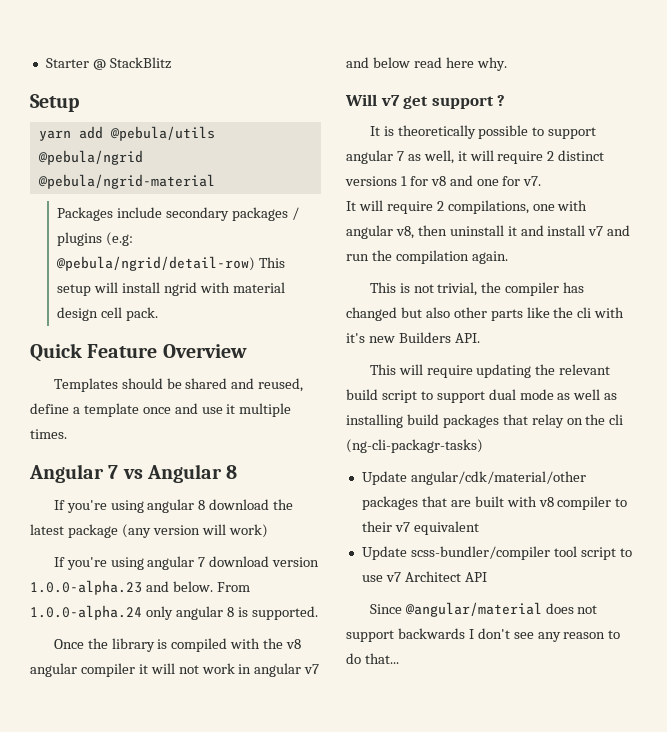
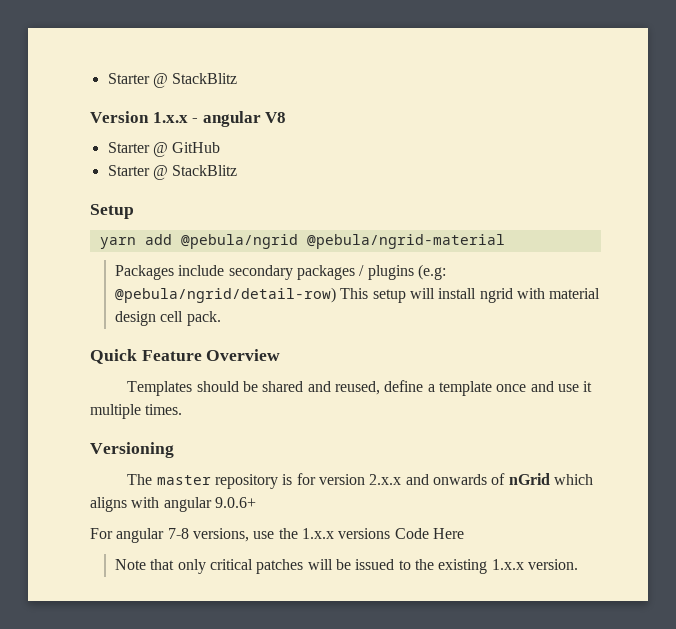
[45,57,171,70] Starter @ StackBlitz -> [107,73,238,88] [90,111,287,127] [107,142,221,157] [107,165,238,180] Starter @ StackBlitz // Version 1.x.x - angular V8 // Starter @ GitHub // Starter @ StackBlitz
[109,126,215,141] @pebula/utils -> (172, 239) none
[29,464,238,483] [53,499,294,513] [30,524,268,538] [53,556,320,570] [30,580,250,595] [30,605,318,620] [53,638,302,652] [30,663,320,677] [346,57,507,71] [345,94,506,109] [369,125,597,139] [346,150,605,164] [345,175,542,186] [346,200,588,214] [346,225,631,239] [346,250,508,264] [369,282,585,296] [346,307,625,321] [346,332,480,343] [369,364,611,378] [346,389,618,403] [346,414,624,428] [346,439,483,453] [361,471,586,485] [361,496,628,510] [361,521,479,535] [361,546,632,560] [361,571,487,582] [369,602,598,617] [346,628,621,642] [346,653,399,664] Angular 7 vs Angular 8 // If you're using angular 8 download the latest package (any version will work) // If you're using angular 7 download version 1.0.0-alpha.23 and below. From 1.0.0-alpha.24 only angular 8 is supported. // Once the library is compiled with the v8 angular compiler it will not work in angular v7 and below read here why. // Will v7 get support ? // It is theoretically possible to support angular 7 as well, it will require 2 distinct versions 1 for v8 and one for v7. // It will require 2 compilations, one with angular v8, then uninstall it and install v7 and run the compilation again. // This is not trivial, the compiler has changed but also other parts like the cli with it's new Builders API. // This will require updating the relevant build script to support dual mode as well as installing build packages that relay on the cli (ng-cli-packagr-tasks) // Update angular/cdk/material/other packages that are built with v8 compiler to their v7 equivalent // Update scss-bundler/compiler tool script to use v7 Architect API // Since @angular/material does not support backwards I don't see any reason to do that... -> [90,442,174,458] [127,473,593,489] [90,497,256,512] [90,528,464,543] [115,559,578,574] Versioning // The master repository is for version 2.x.x and onwards of nGrid which aligns with angular 9.0.6+ // For angular 7-8 versions, use the 1.x.x versions Code Here // Note that only critical patches will be issued to the existing 1.x.x version.

